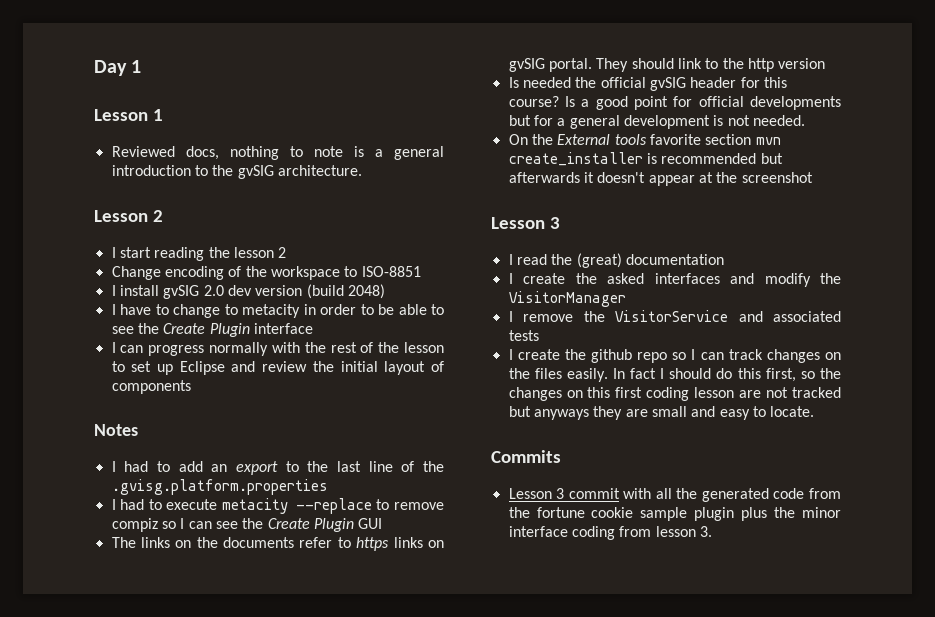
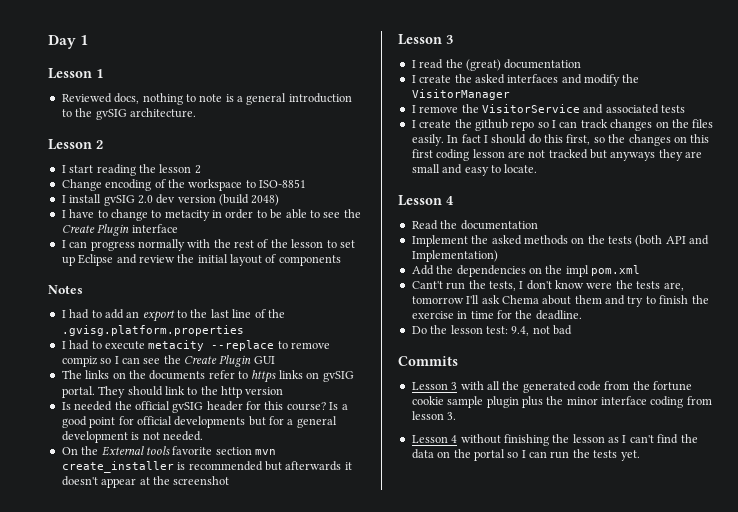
(815, 411) none -> [398,195,454,206] [411,220,538,230] [411,235,710,247] [411,250,498,262] [411,265,640,277] [411,280,684,291] [411,295,709,307] [411,310,582,320] [411,325,572,336] // Lesson 4 // Read the documentation // Implement the asked methods on the tests (both API and Implementation) // Add the dependencies on the impl pom.xml // Cant't run the tests, I don't know were the tests are, tomorrow I'll ask Chema about them and try to finish the exercise in time for the deadline. // Do the lesson test: 9.4, not bad
[568,488,620,499] commit -> (458, 386) none
(712, 531) none -> [411,434,698,446] [411,449,640,461] // Lesson 4 without finishing the lesson as I can't find the data on the portal so I can run the tests yet.

